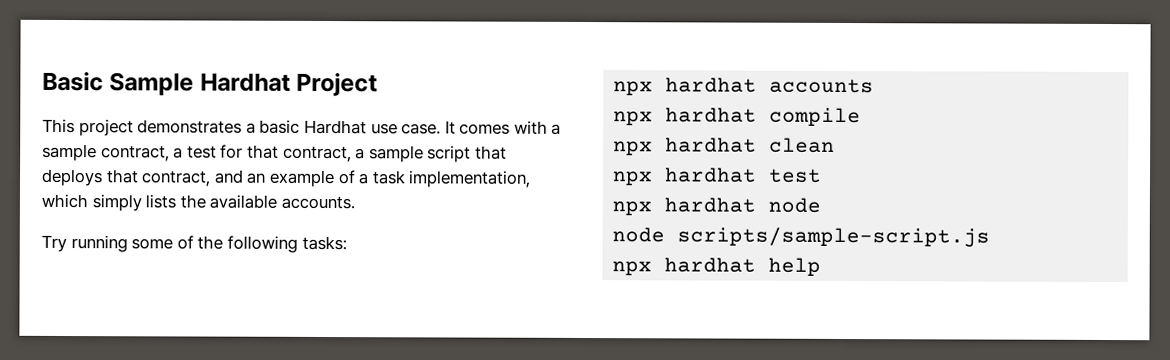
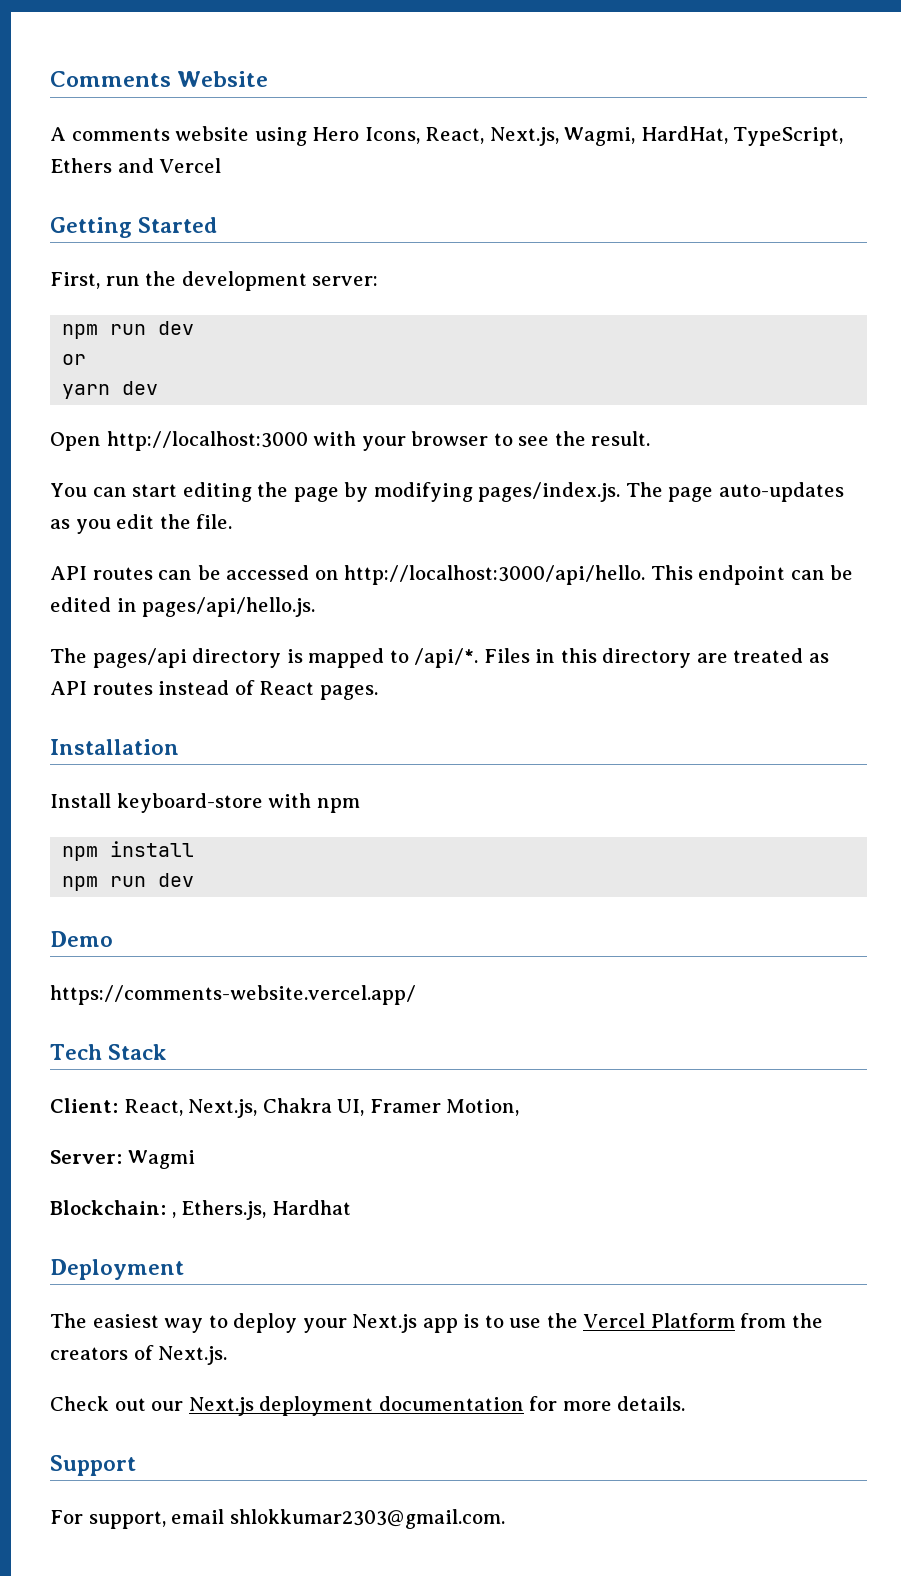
[42,71,379,97] [42,118,562,137] [42,143,507,163] [41,168,532,188] [41,193,355,212] [41,234,347,253] [613,77,875,96] [613,107,862,127] [613,137,836,156] [612,167,823,186] [612,197,822,216] [612,226,991,248] [612,257,822,276] Basic Sample Hardhat Project // This project demonstrates a basic Hardhat use case. It comes with a sample contract, a test for that contract, a sample script that deploys that contract, and an example of a task implementation, which simply lists the available accounts. // Try running some of the following tasks: // npx hardhat accounts // npx hardhat compile // npx hardhat clean // npx hardhat test // npx hardhat node // node scripts/sample-script.js // npx hardhat help -> [50,71,269,87] [50,126,844,146] [50,158,222,173] [50,217,218,238] [50,271,379,291] [62,321,195,339] [62,354,87,365] [62,381,159,399] [50,431,651,451] [50,482,844,502] [50,514,233,534] [50,565,854,585] [50,597,316,617] [50,648,829,668] [50,680,378,700] [50,739,179,755] [50,793,360,813] [62,841,195,861] [62,873,195,891] [50,931,113,947] [50,985,416,1005] [50,1044,168,1060] [50,1098,520,1118] [50,1150,195,1169] [50,1200,351,1220] [50,1259,184,1280] [50,1313,824,1333] [50,1345,228,1365] [50,1396,686,1416] [50,1455,136,1476] [50,1509,505,1529] Comments Website // A comments website using Hero Icons, React, Next.js, Wagmi, HardHat, TypeScript, Ethers and Vercel // Getting Started // First, run the development server: // npm run dev // or // yarn dev // Open http://localhost:3000 with your browser to see the result. // You can start editing the page by modifying pages/index.js. The page auto-updates as you edit the file. // API routes can be accessed on http://localhost:3000/api/hello. This endpoint can be edited in pages/api/hello.js. // The pages/api directory is mapped to /api/*. Files in this directory are treated as API routes instead of React pages. // Installation // Install keyboard-store with npm // npm install // npm run dev // Demo // https://comments-website.vercel.app/ // Tech Stack // Client: React, Next.js, Chakra UI, Framer Motion, // Server: Wagmi // Blockchain: , Ethers.js, Hardhat // Deployment // The easiest way to deploy your Next.js app is to use the Vercel Platform from the creators of Next.js. // Check out our Next.js deployment documentation for more details. // Support // For support, email shlokkumar2303@gmail.com.

